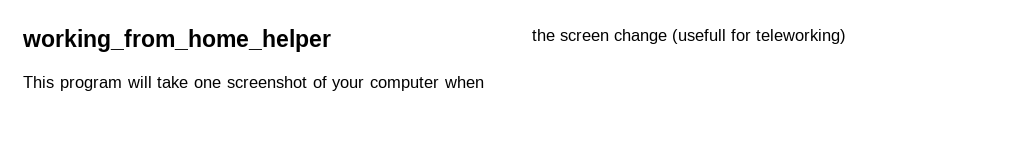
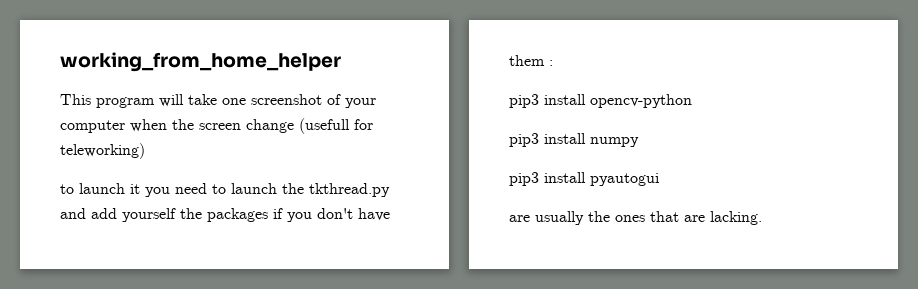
(846, 36) none -> [60,183,390,197] [60,208,390,222] [509,55,553,66] [509,94,692,108] [509,133,639,147] [509,172,659,186] [509,211,762,225] // to launch it you need to launch the tkthread.py and add yourself the packages if you don't have them : // pip3 install opencv-python // pip3 install numpy // pip3 install pyautogui // are usually the ones that are lacking.

